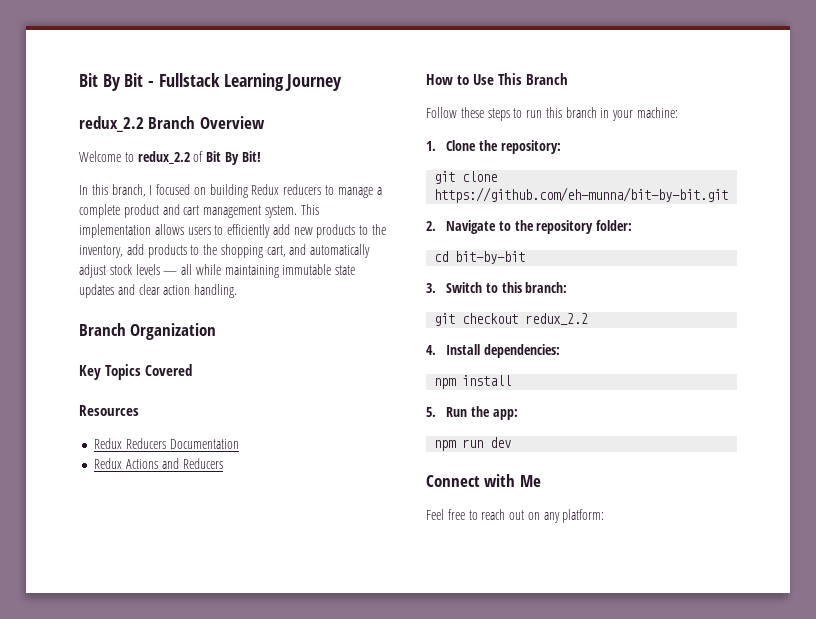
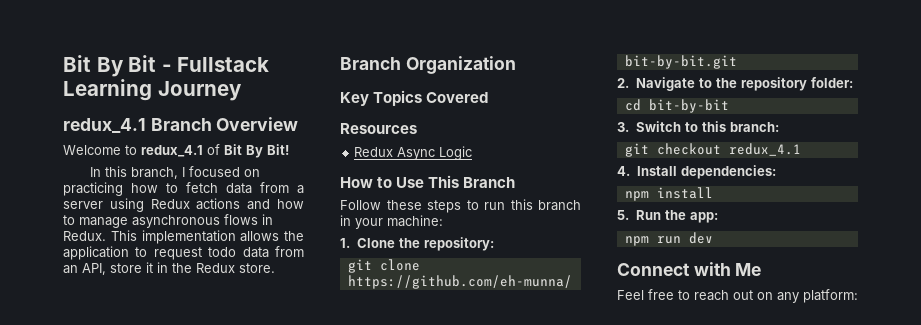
[79,116,144,132] redux_2.2 -> [63,118,146,133] redux_4.1
[137,151,190,164] redux_2.2 -> [141,145,203,157] redux_4.1
[209,184,382,198] [79,204,319,218] [79,224,387,238] [79,244,371,258] [79,264,356,278] [79,284,238,298] building Redux reducers to manage a complete product and cart management system. This implementation allows users to efficiently add new products to the inventory, add products to the shopping cart, and automatically adjust stock levels — all while maintaining immutable state updates and clear action handling. -> [63,182,304,196] [63,198,304,212] [63,214,273,228] [63,230,304,244] [63,246,304,260] [63,262,275,275] practicing how to fetch data from a server using Redux actions and how to manage asynchronous flows in Redux. This implementation allows the application to request todo data from an API, store it in the Redux store.
[126,438,239,449] [94,458,223,469] Reducers Documentation // Redux Actions and Reducers -> [397,146,473,160] Async Logic
[525,313,589,325] redux_2.2 -> [728,143,801,156] redux_4.1

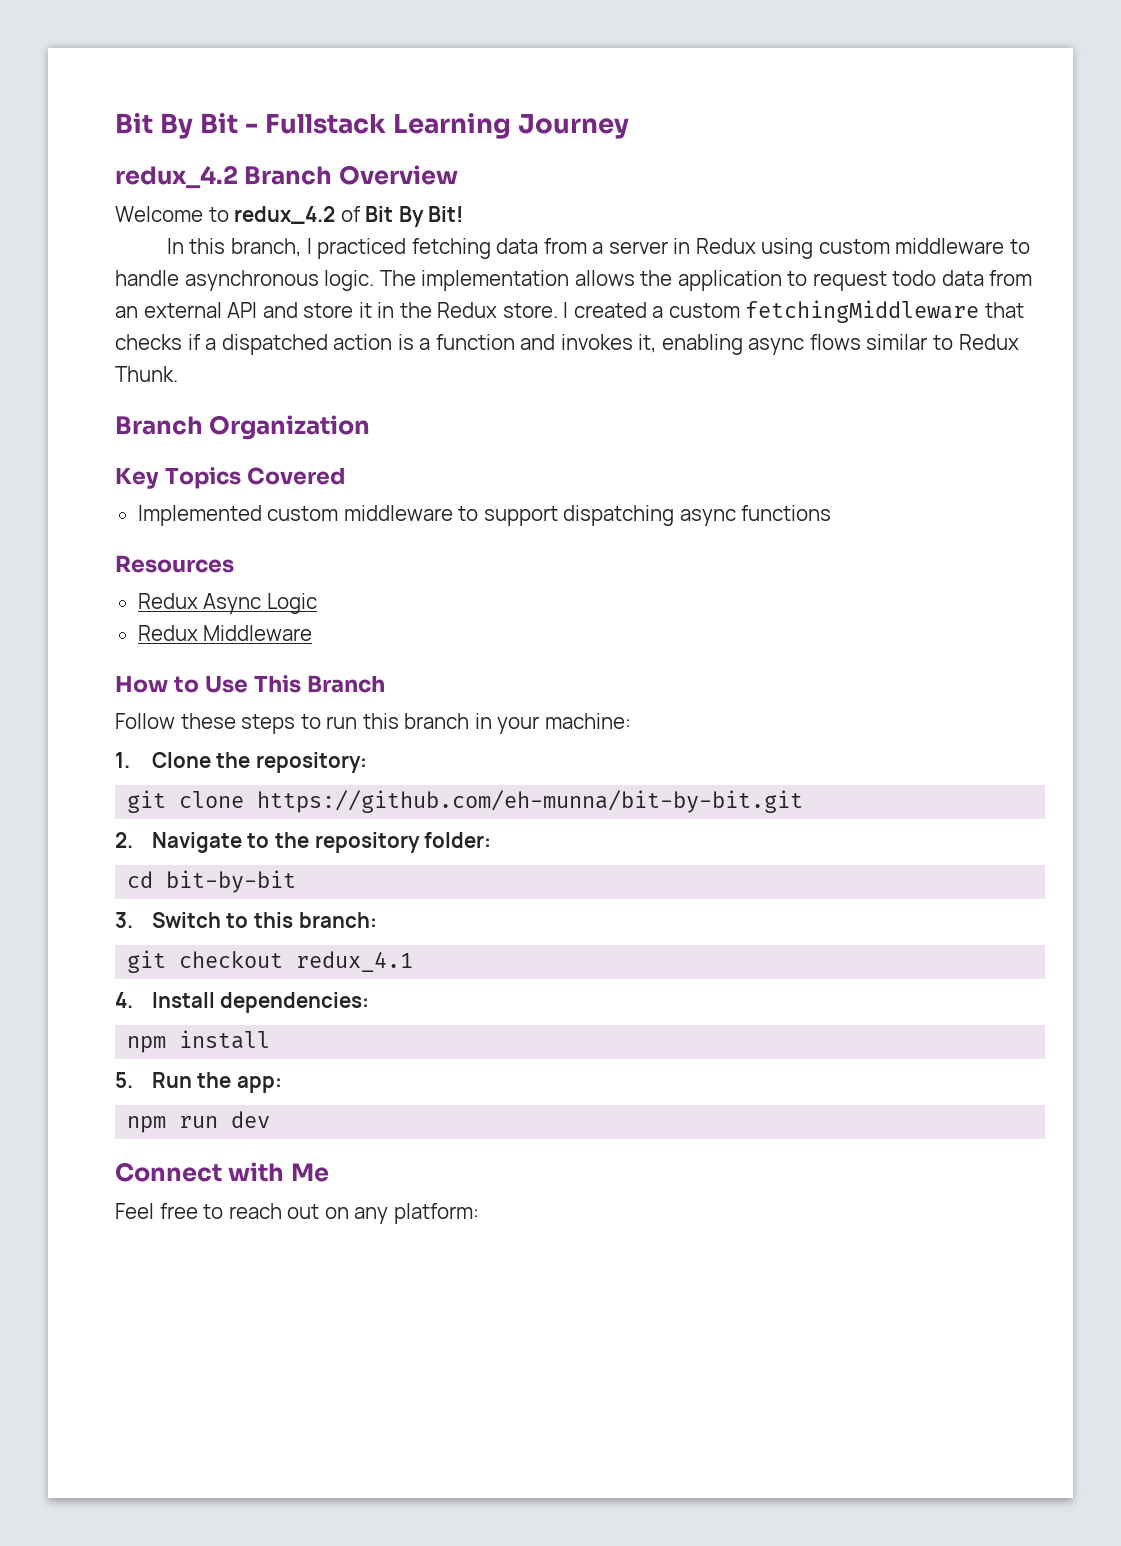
[63,118,146,133] redux_4.1 -> [115,165,238,189] redux_4.2
[141,145,203,157] redux_4.1 -> [234,206,336,224] redux_4.2
[188,166,260,177] [63,182,304,196] [63,198,304,212] [63,214,273,228] [63,230,137,241] focused on practicing how to fetch data from a server using Redux actions and how to manage asynchronous flows in Redux. This -> [317,238,1030,259] [115,270,416,291] practiced fetching data from a server in Redux using custom middleware to handle asynchronous logic. The
[82,263,106,275] API, -> [143,302,298,318] external API and
(275, 268) none -> [563,300,1025,323] [115,334,1019,355] [115,366,178,382] I created a custom fetchingMiddleware that checks if a dispatched action is a function and invokes it, enabling async flows similar to Redux Thunk.
(489, 97) none -> [137,505,832,526] // Implemented custom middleware to support dispatching async functions
(473, 153) none -> [137,625,313,641] // Redux Middleware

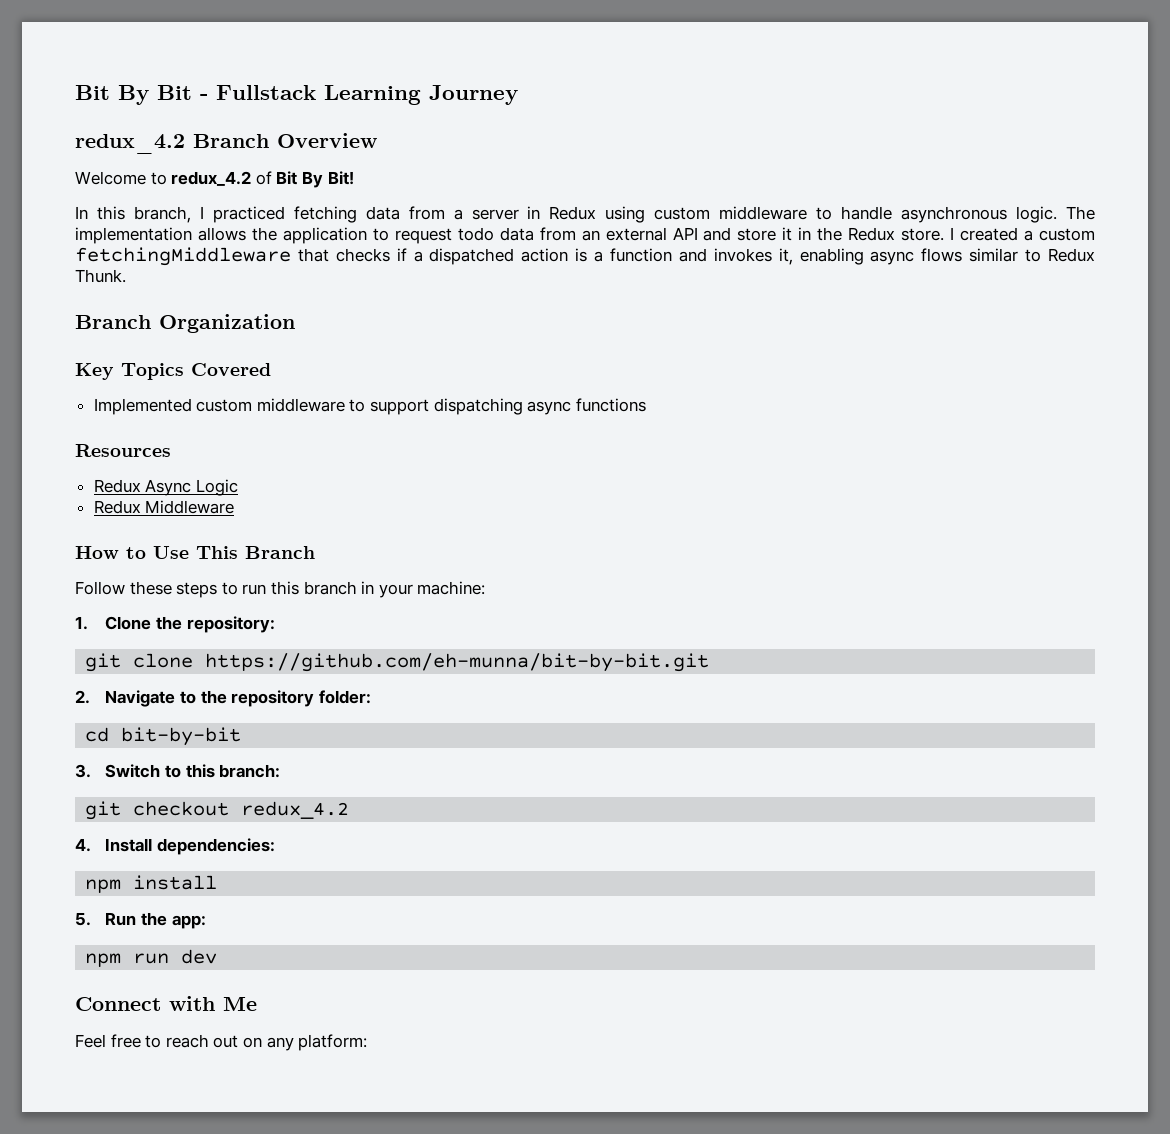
[296,951,414,972] redux_4.1 -> [241,801,350,819] redux_4.2

